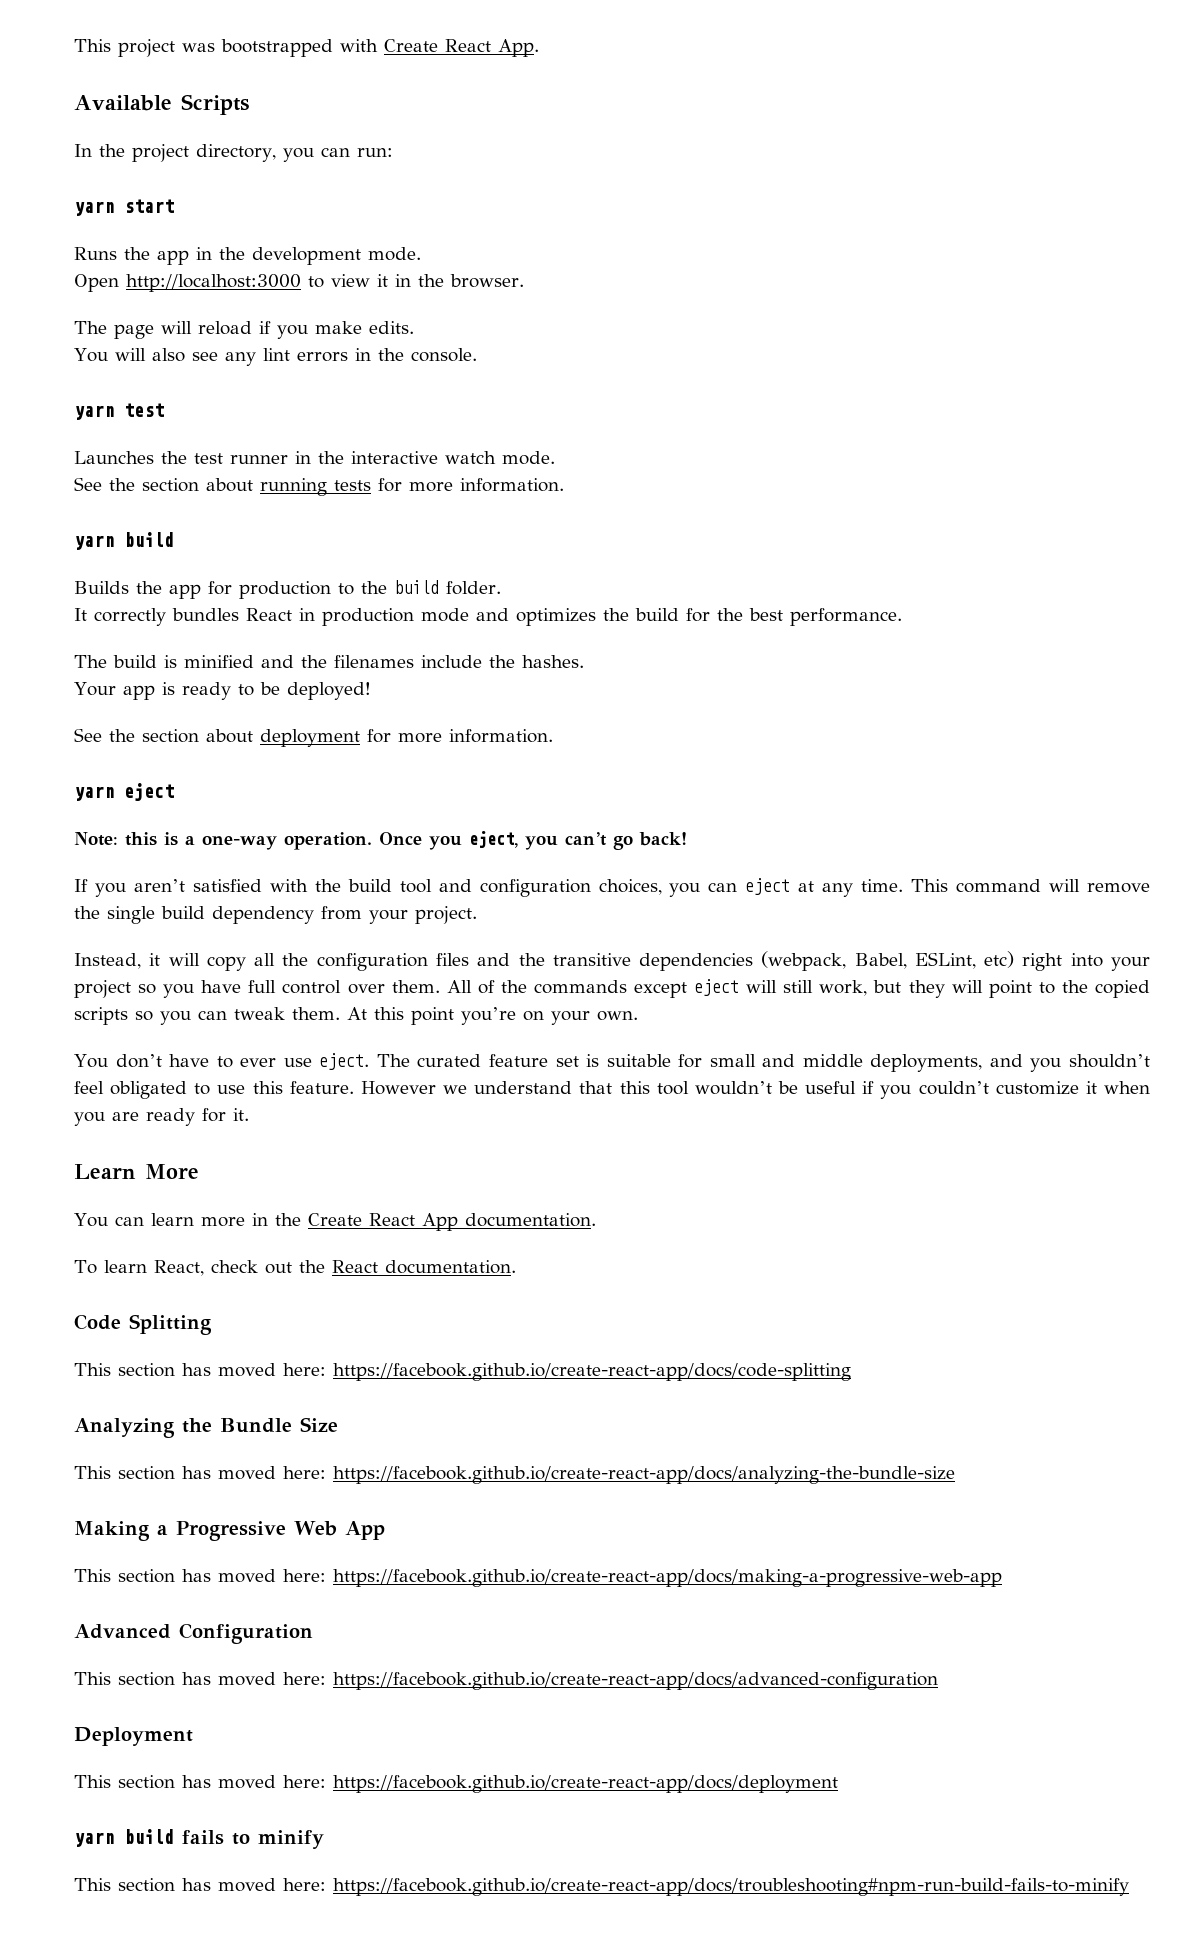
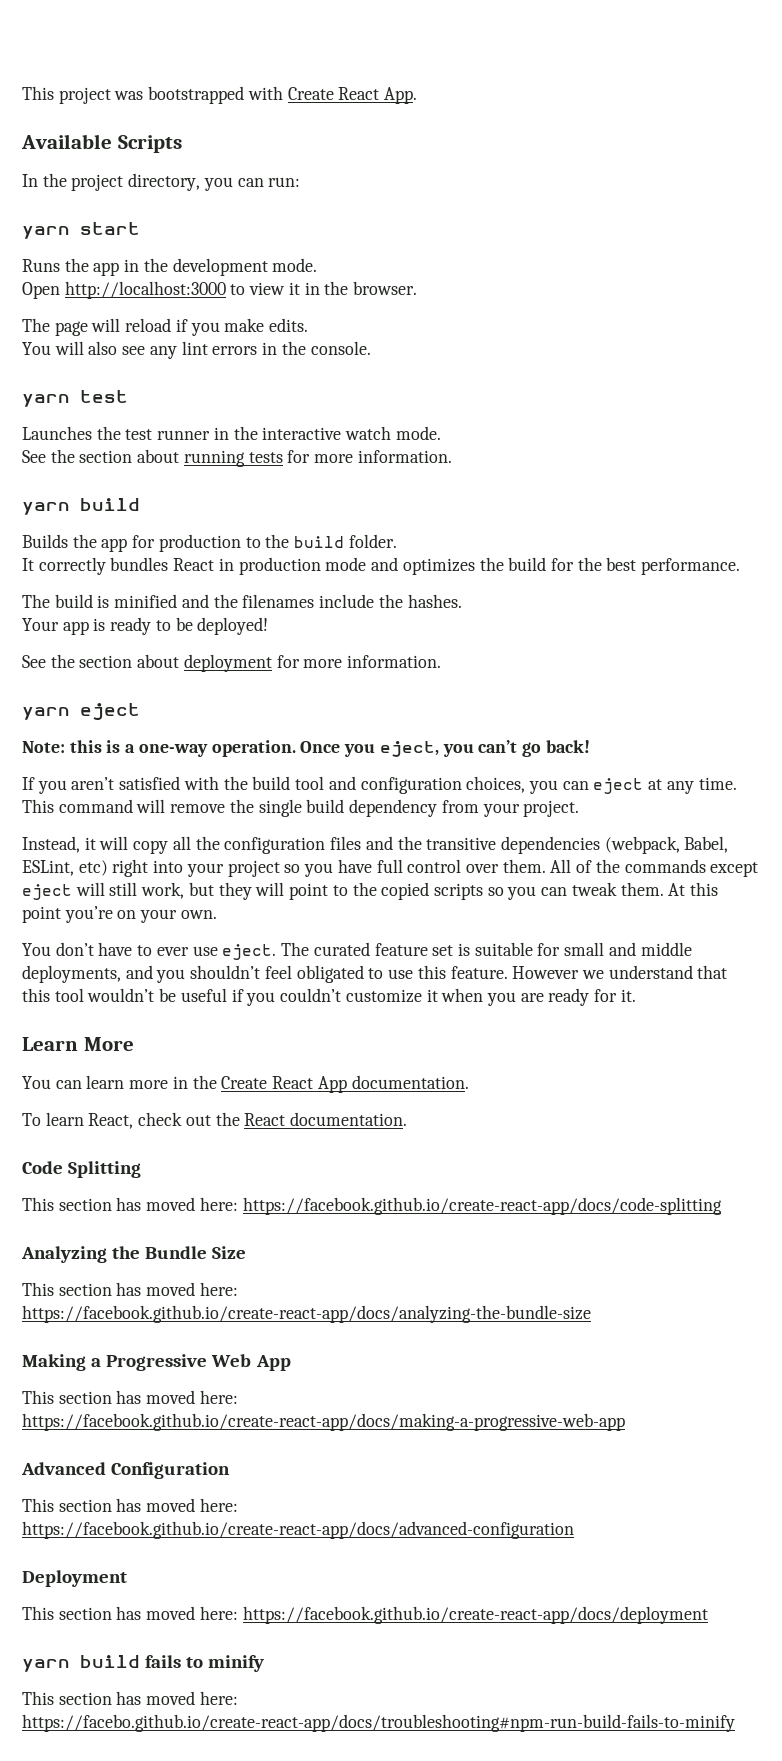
[333,1878,1129,1896] https://facebook.github.io/create-react-app/docs/troubleshooting#npm-run-build-fails-to-minify -> [22,1714,735,1732] https://facebo.github.io/create-react-app/docs/troubleshooting#npm-run-build-fails-to-minify

